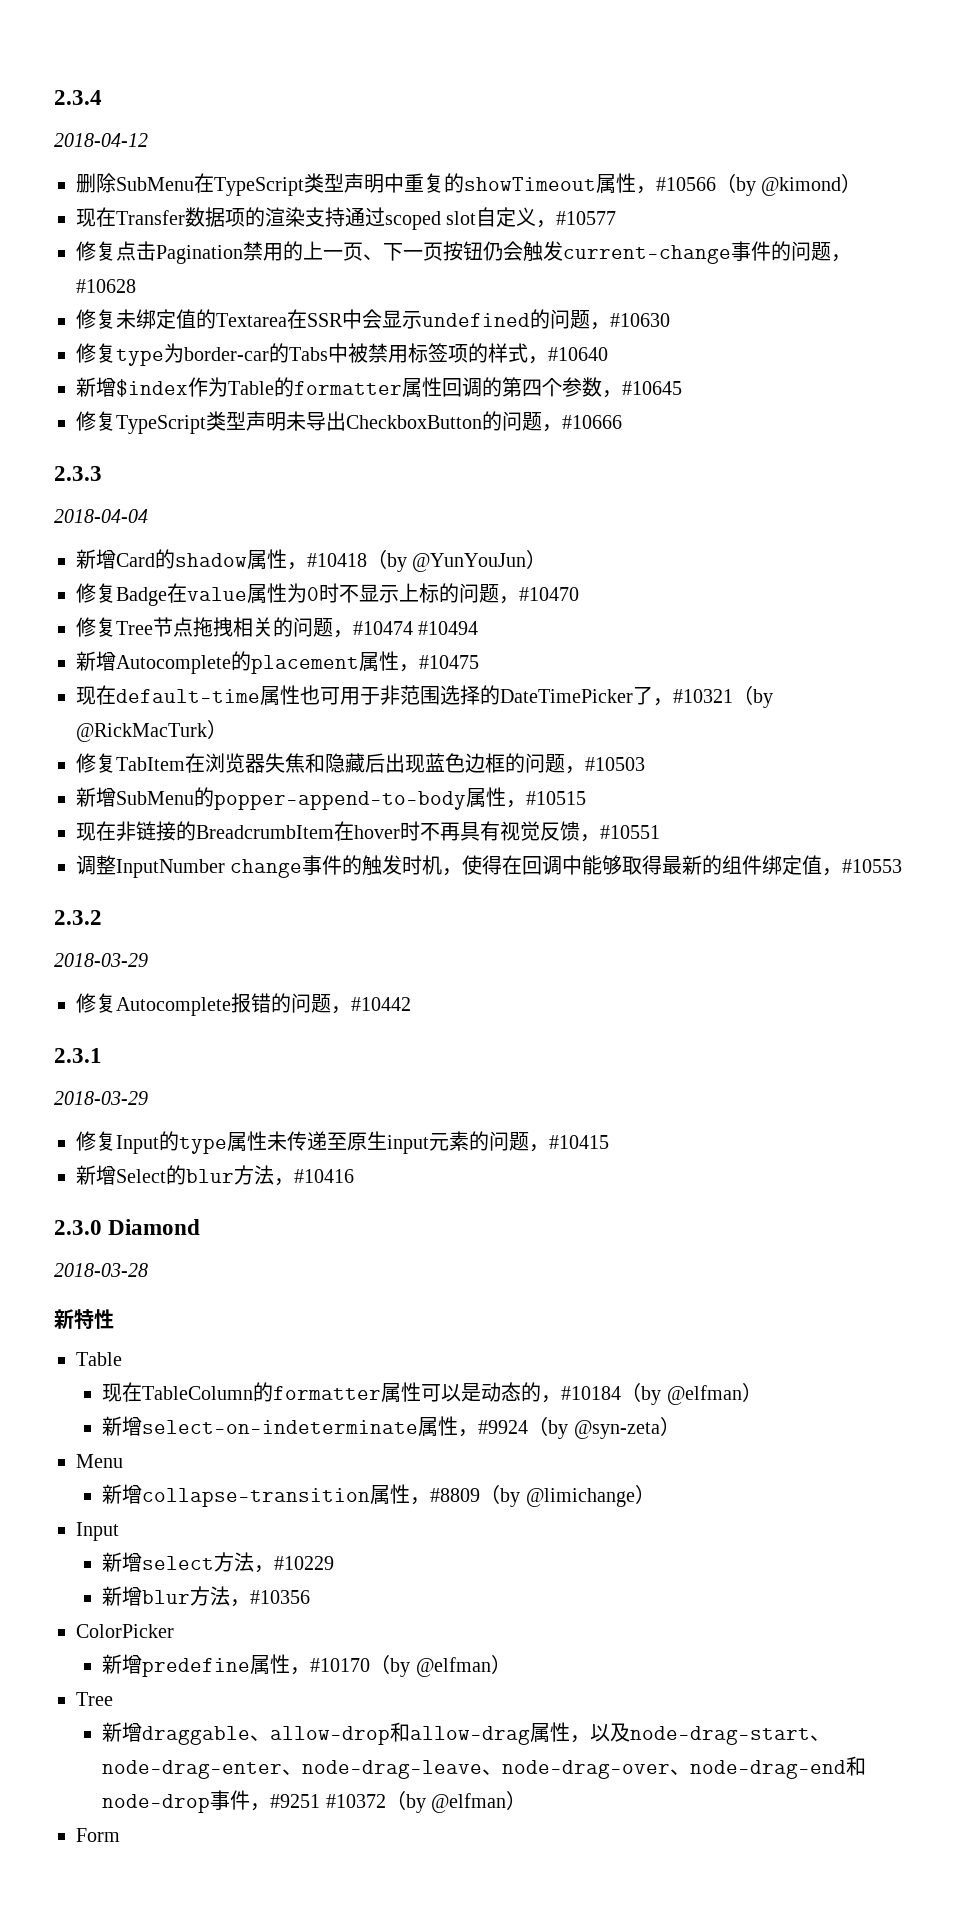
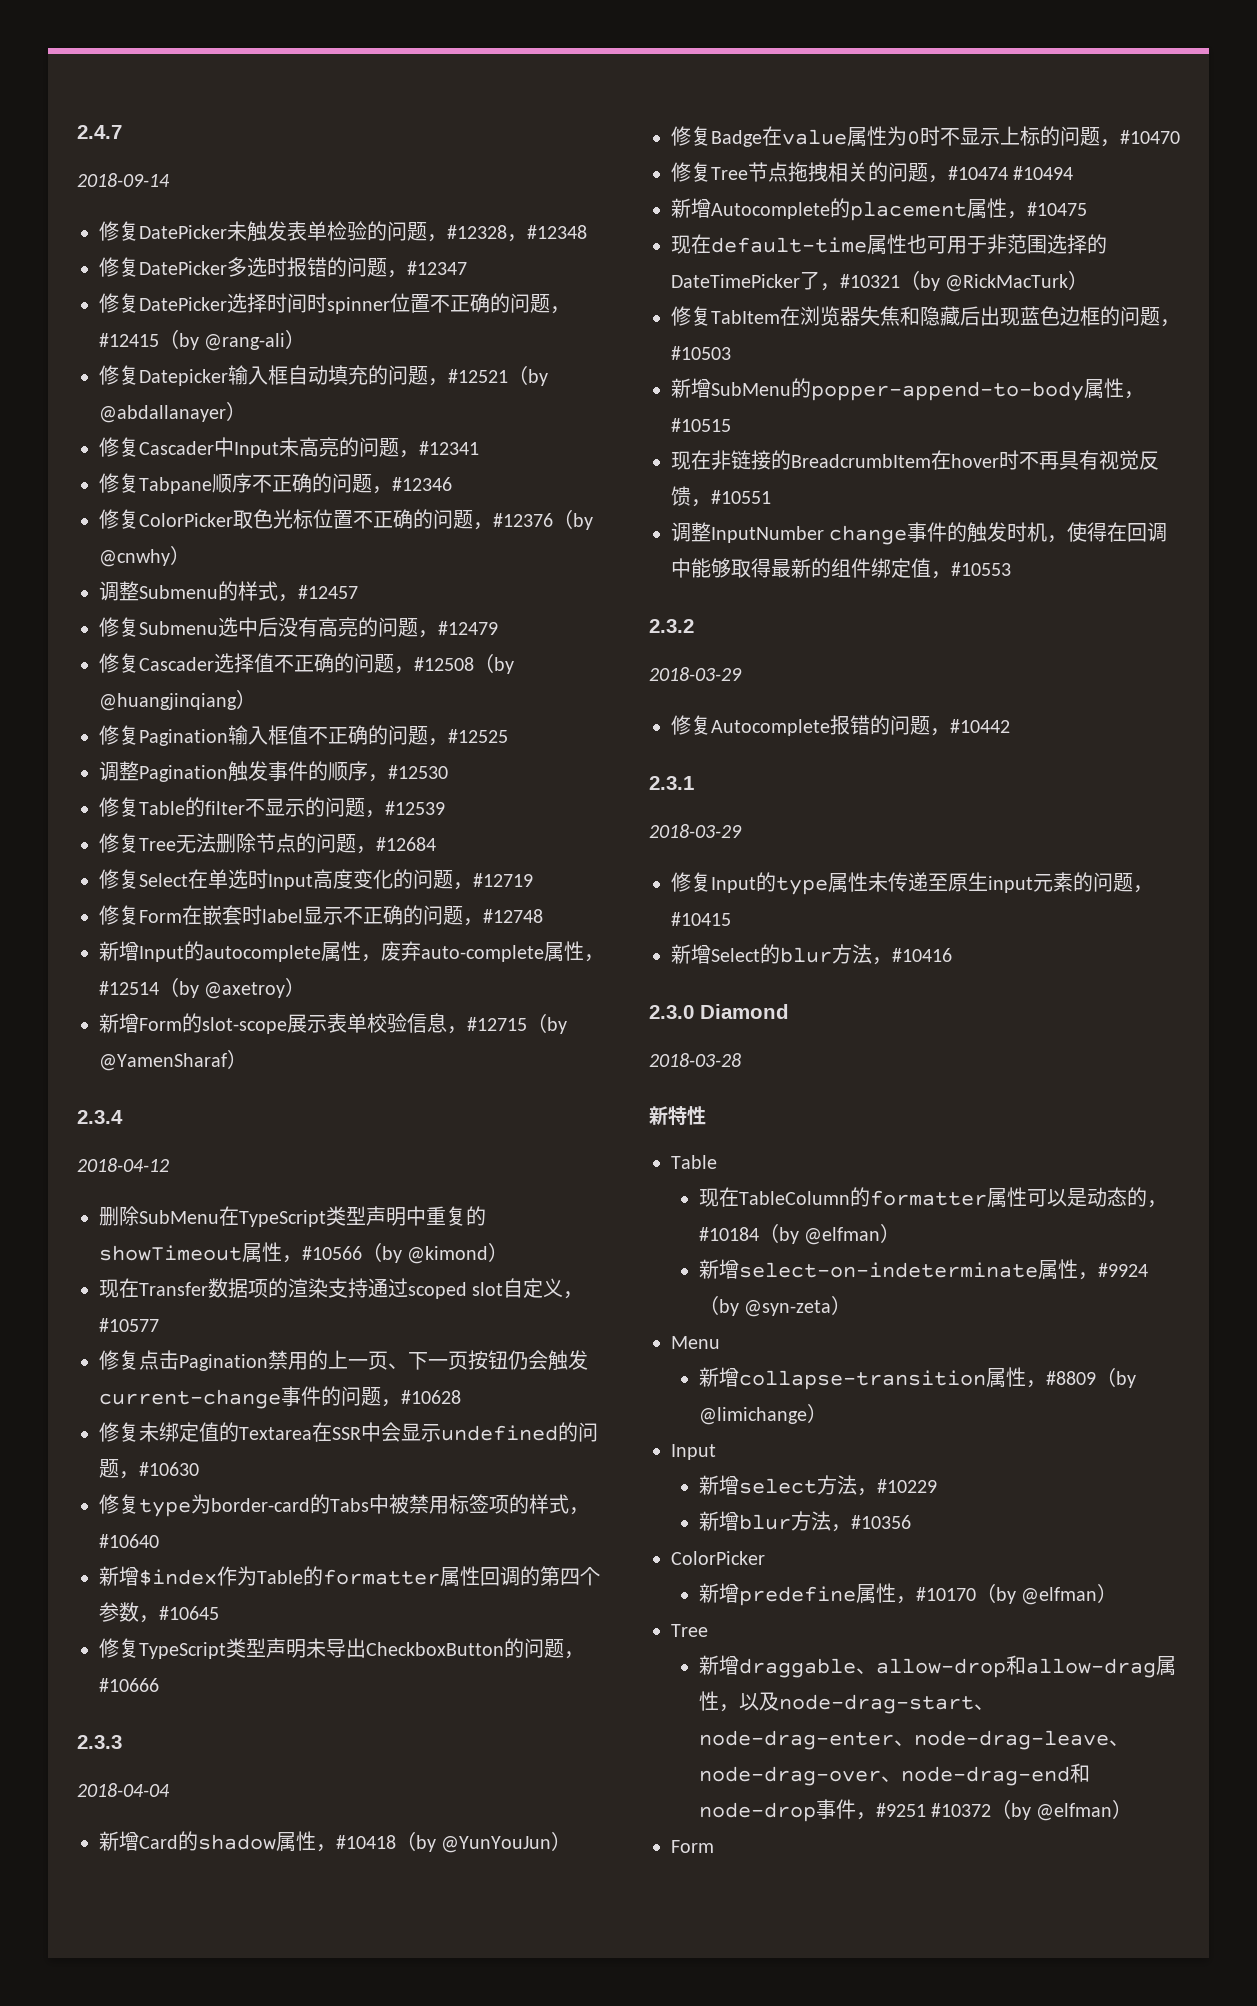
(54, 97) none -> [77,125,122,139] [77,173,170,187] [99,221,587,242] [99,257,467,278] [99,293,570,314] [99,329,306,351] [99,365,548,386] [99,401,246,423] [99,437,479,458] [99,473,452,494] [99,509,593,530] [99,545,190,567] [99,581,358,602] [99,617,498,638] [99,653,514,674] [99,689,256,711] [99,725,508,746] [99,761,448,782] [99,797,445,818] [99,833,436,854] [99,869,533,890] [99,905,543,926] [99,941,604,962] [99,977,306,999] [99,1013,567,1034] [99,1049,247,1071] 2.4.7 // 2018-09-14 // 修复DatePicker未触发表单检验的问题，#12328，#12348 // 修复DatePicker多选时报错的问题，#12347 // 修复DatePicker选择时间时spinner位置不正确的问题，#12415（by @rang-ali） // 修复Datepicker输入框自动填充的问题，#12521（by @abdallanayer） // 修复Cascader中Input未高亮的问题，#12341 // 修复Tabpane顺序不正确的问题，#12346 // 修复ColorPicker取色光标位置不正确的问题，#12376（by @cnwhy） // 调整Submenu的样式，#12457 // 修复Submenu选中后没有高亮的问题，#12479 // 修复Cascader选择值不正确的问题，#12508（by @huangjinqiang） // 修复Pagination输入框值不正确的问题，#12525 // 调整Pagination触发事件的顺序，#12530 // 修复Table的filter不显示的问题，#12539 // 修复Tree无法删除节点的问题，#12684 // 修复Select在单选时Input高度变化的问题，#12719 // 修复Form在嵌套时label显示不正确的问题，#12748 // 新增Input的autocomplete属性，废弃auto-complete属性，#12514（by @axetroy） // 新增Form的slot-scope展示表单校验信息，#12715（by @YamenSharaf） //
[184,347,269,361] border-car -> [211,1498,310,1512] border-card

